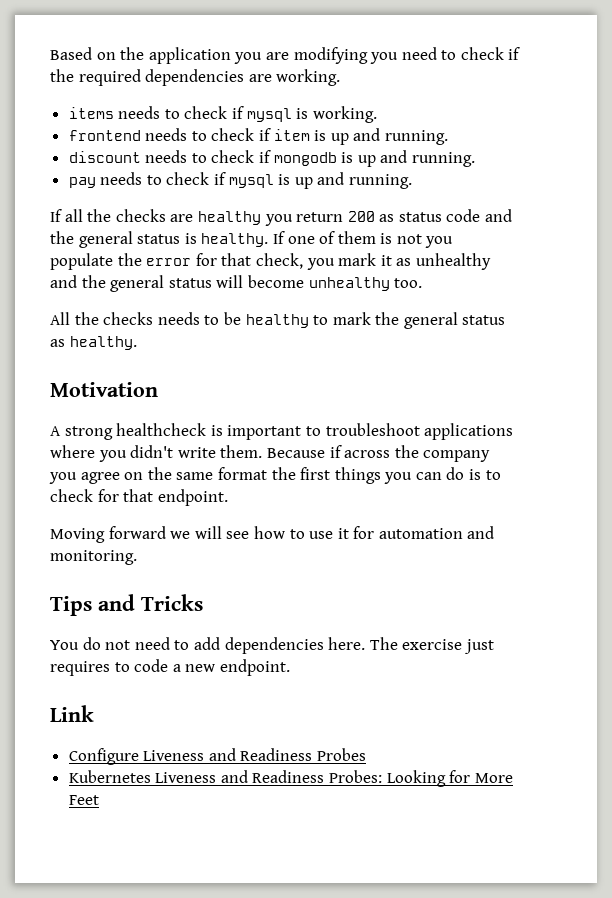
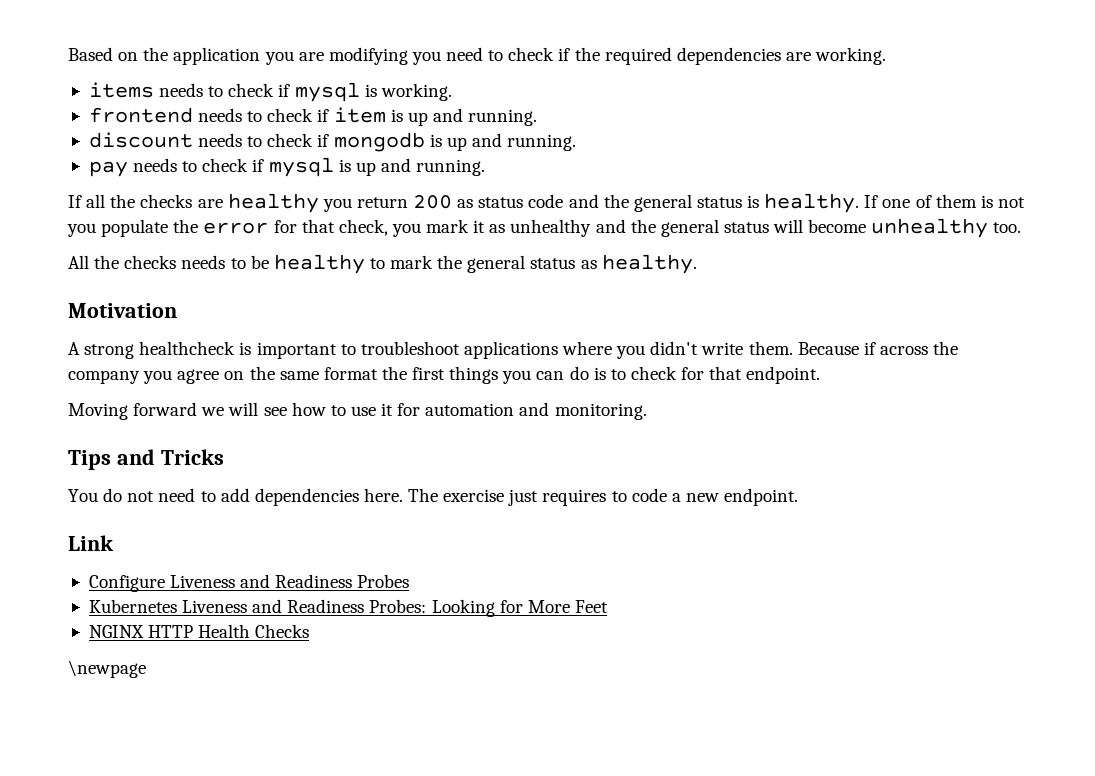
(99, 800) none -> [88,624,310,638] [68,660,146,678] // NGINX HTTP Health Checks // \newpage

